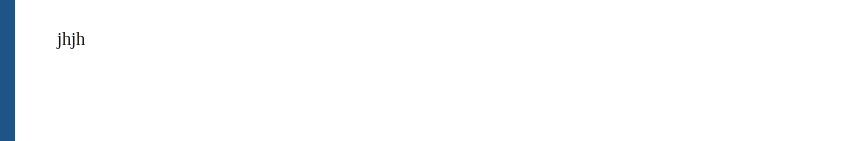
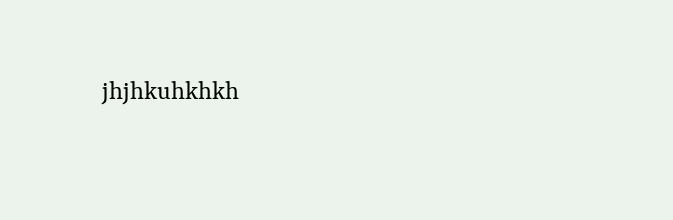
[56,32,85,49] jhjh -> [101,81,239,105] jhjhkuhkhkh

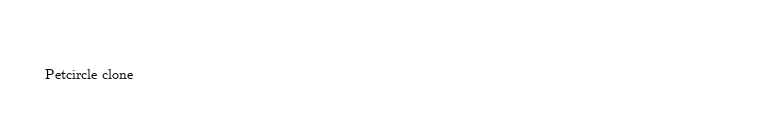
[101,81,239,105] jhjhkuhkhkh -> [45,69,133,79] Petcircle clone

